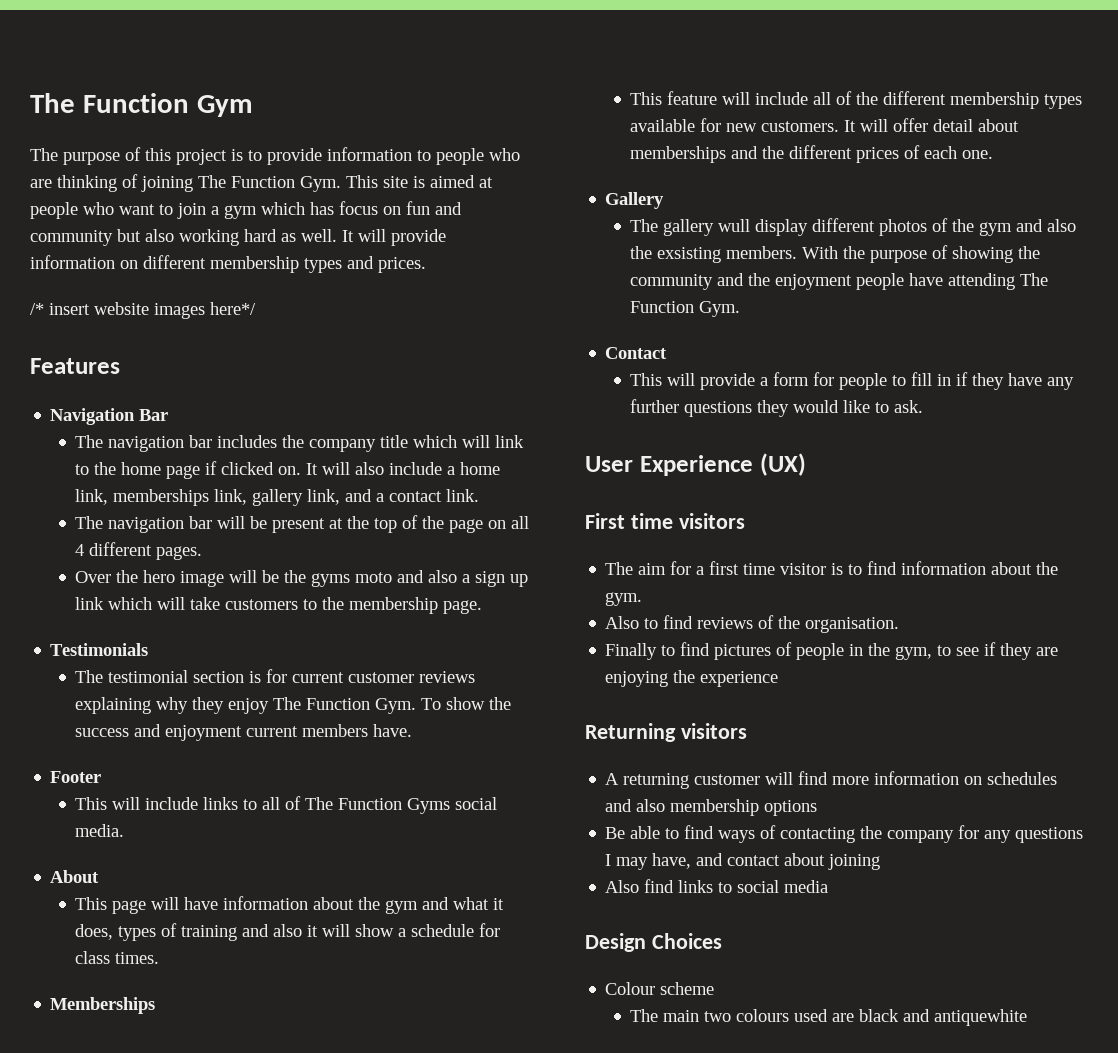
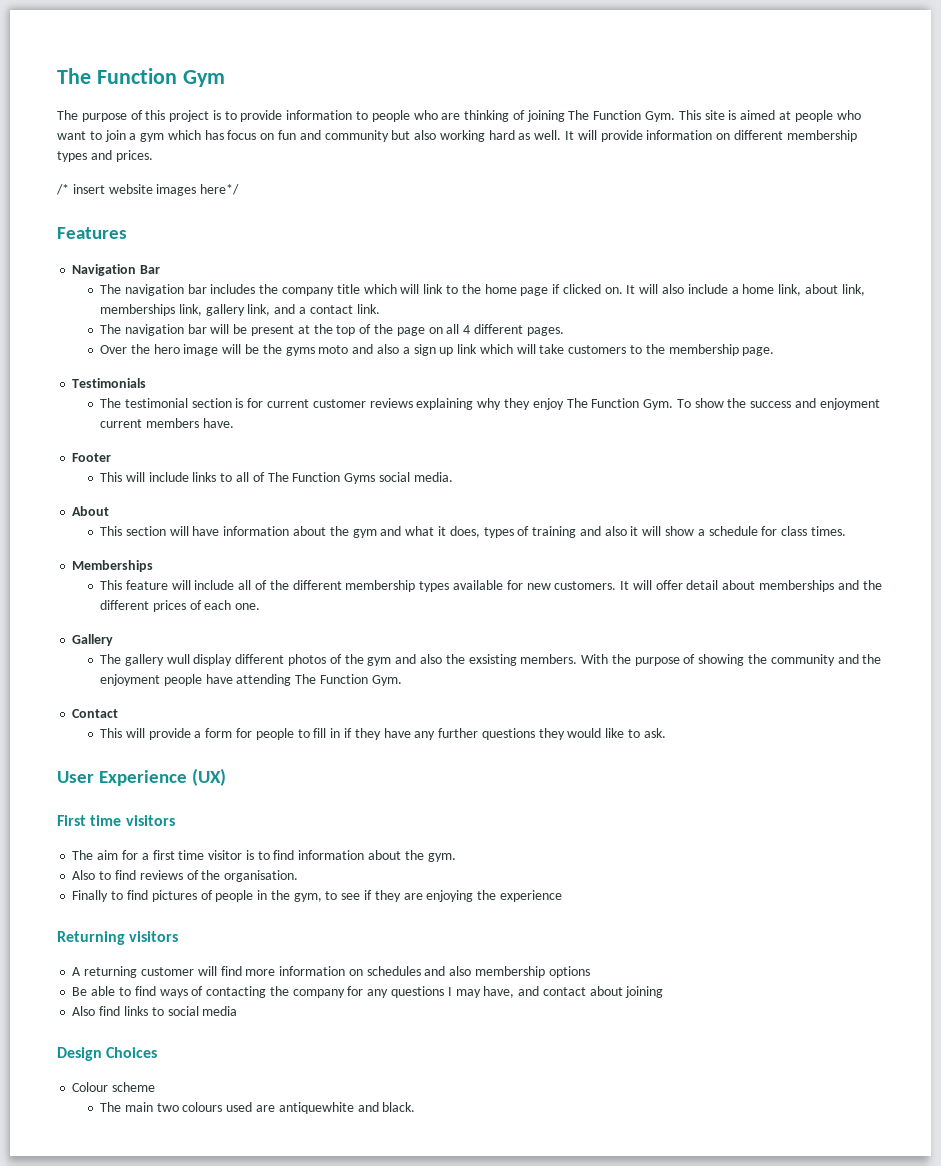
(109, 497) none -> [804,284,865,296] about link,
[112,900,147,914] page -> [125,526,166,536] section
[859,1009,1028,1026] black and antiquewhite -> [278,1102,416,1114] antiquewhite and black.

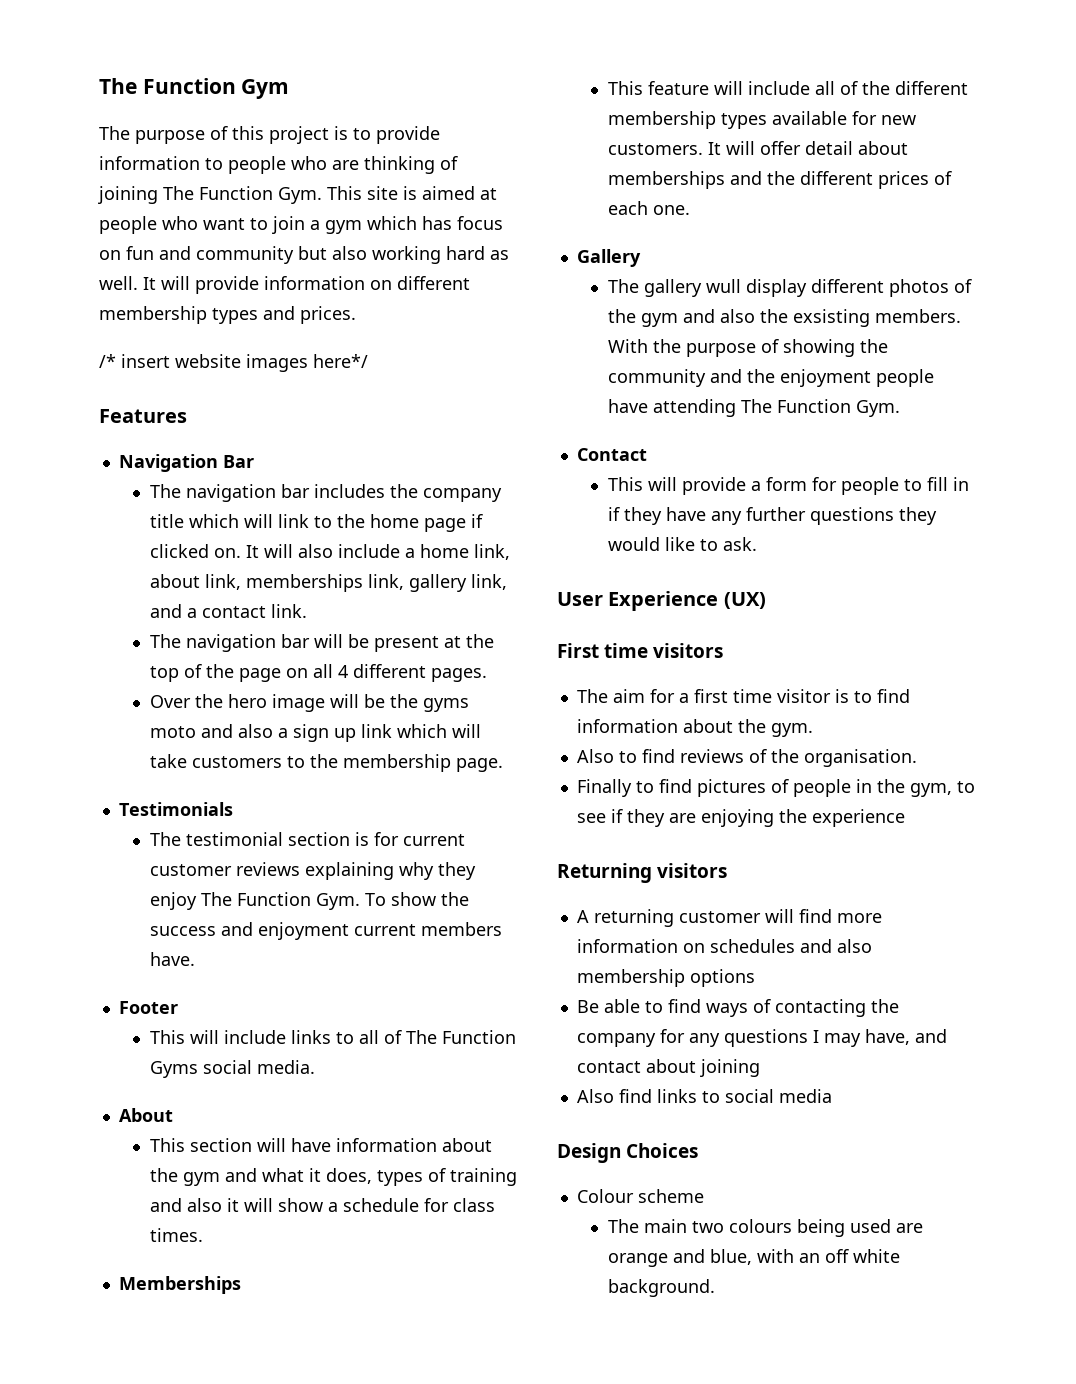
(223, 1107) none -> [796,1219,845,1237] being
[278,1102,416,1114] antiquewhite and black. -> [607,1249,900,1267] [607,1279,715,1297] orange and blue, with an off white background.

